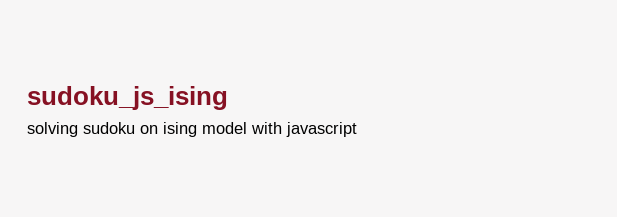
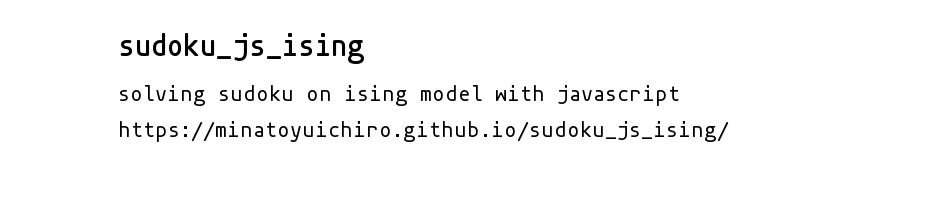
(357, 129) none -> [118,121,729,142] // https://minatoyuichiro.github.io/sudoku_js_ising/

